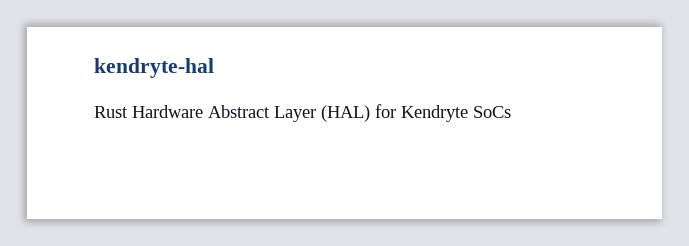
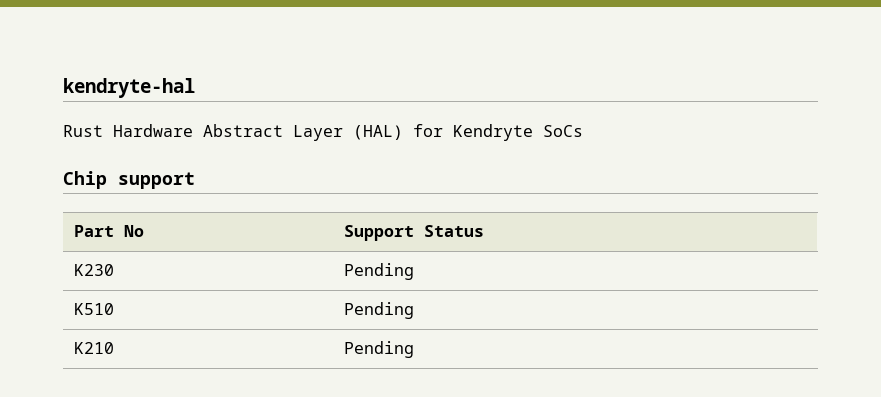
(511, 112) none -> [63,171,195,189] [73,225,144,237] [343,225,484,241] [73,264,114,276] [343,263,414,280] [73,303,114,315] [343,302,414,319] [73,342,114,354] [343,341,414,358] // Chip support // Part No | Support Status // K230 | Pending // K510 | Pending // K210 | Pending

